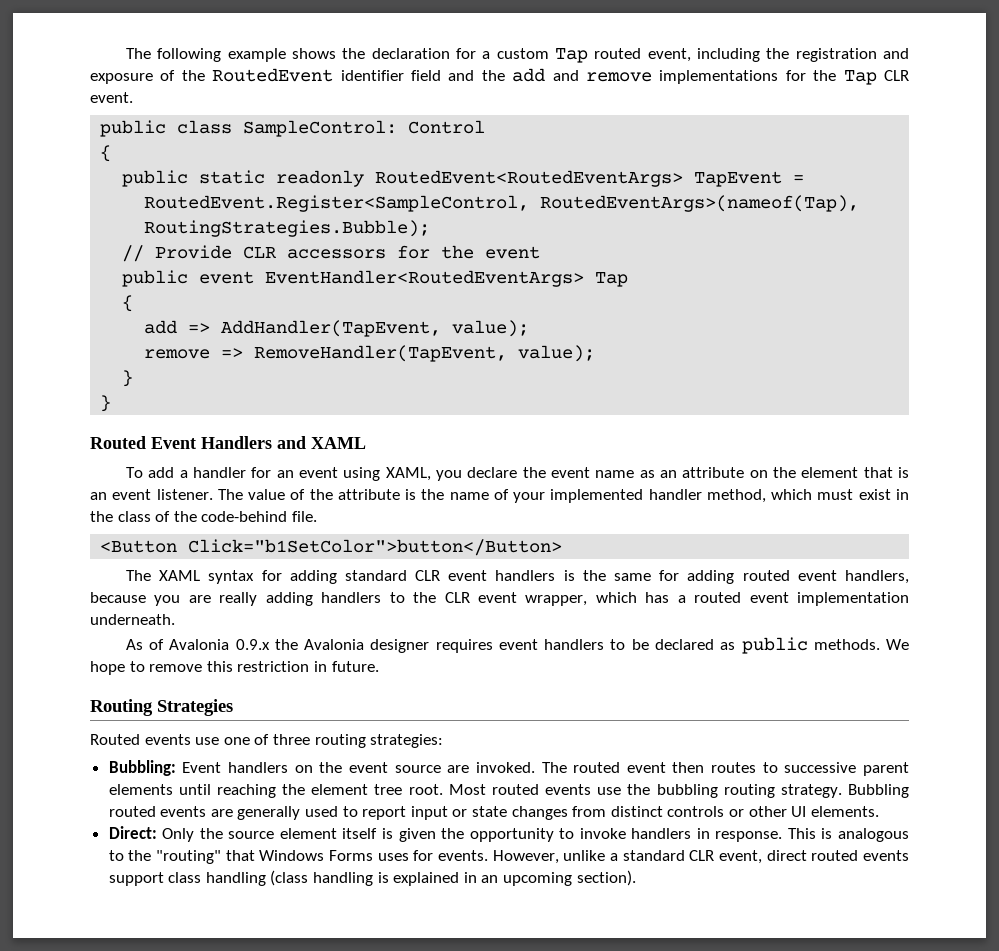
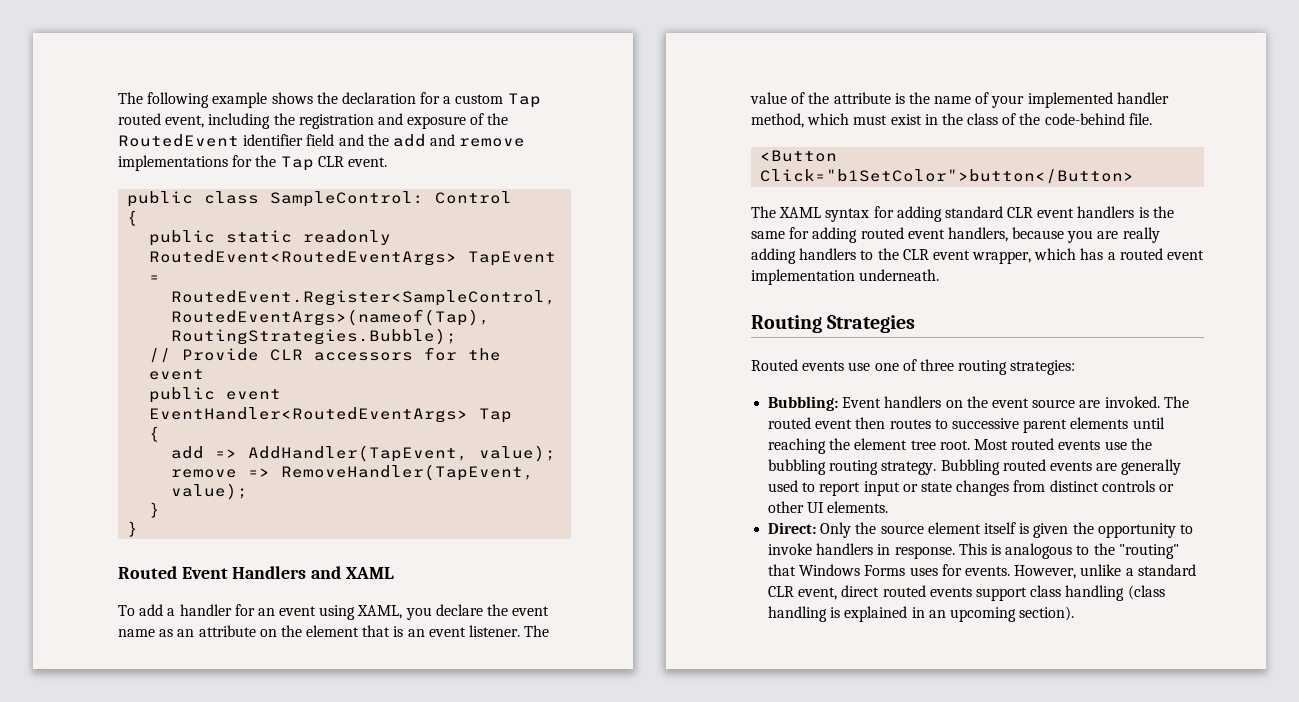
[125,637,909,654] [90,661,379,675] // As of Avalonia 0.9.x the Avalonia designer requires event handlers to be declared as public methods. We hope to remove this restriction in future. -> (940, 275) none

